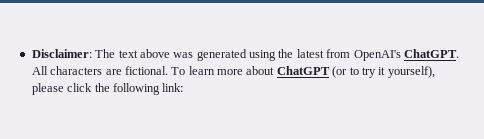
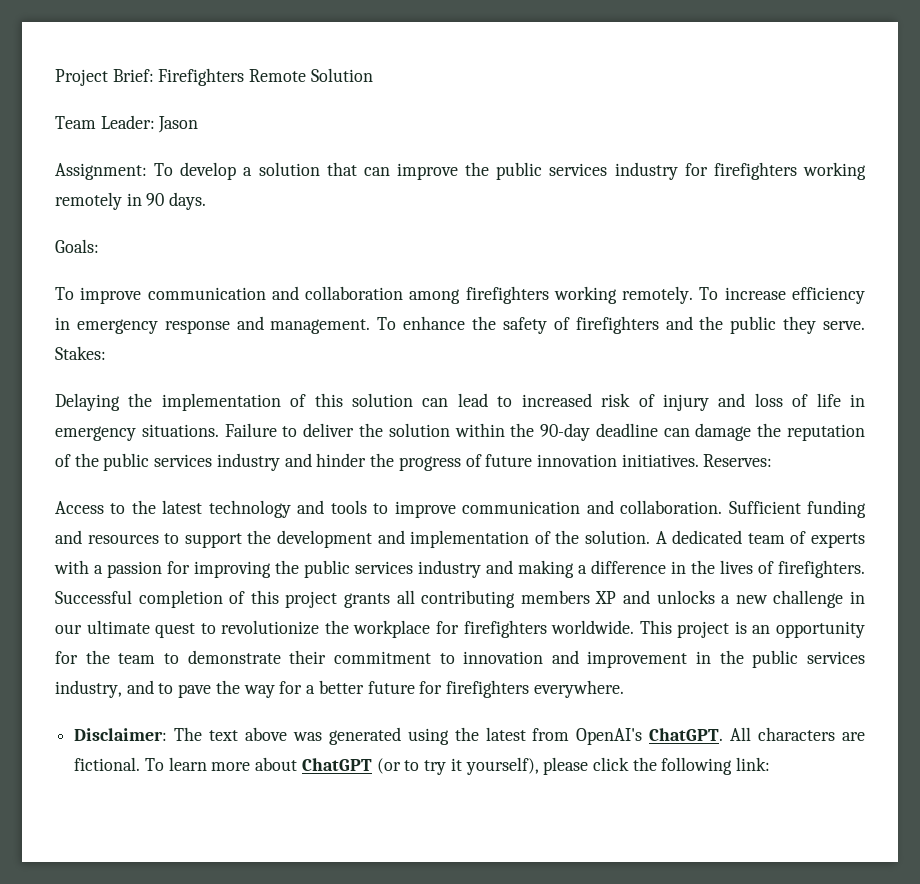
(31, 53) none -> [55,68,373,86] [55,115,199,133] [55,162,866,180] [55,192,207,210] [55,239,99,253] [55,286,865,304] [55,316,866,334] [55,346,106,360] [55,393,865,411] [55,423,866,441] [55,453,773,471] [55,500,866,518] [55,530,866,548] [54,560,865,578] [55,590,866,608] [55,620,865,638] [55,650,865,668] [55,680,624,698] Project Brief: Firefighters Remote Solution // Team Leader: Jason // Assignment: To develop a solution that can improve the public services industry for firefighters working remotely in 90 days. // Goals: // To improve communication and collaboration among firefighters working remotely. To increase efficiency in emergency response and management. To enhance the safety of firefighters and the public they serve. Stakes: // Delaying the implementation of this solution can lead to increased risk of injury and loss of life in emergency situations. Failure to deliver the solution within the 90-day deadline can damage the reputation of the public services industry and hinder the progress of future innovation initiatives. Reserves: // Access to the latest technology and tools to improve communication and collaboration. Sufficient funding and resources to support the development and implementation of the solution. A dedicated team of experts with a passion for improving the public services industry and making a difference in the lives of firefighters. Successful completion of this project grants all contributing members XP and unlocks a new challenge in our ultimate quest to revolutionize the workplace for firefighters worldwide. This project is an opportunity for the team to demonstrate their commitment to innovation and improvement in the public services industry, and to pave the way for a better future for firefighters everywhere. //

